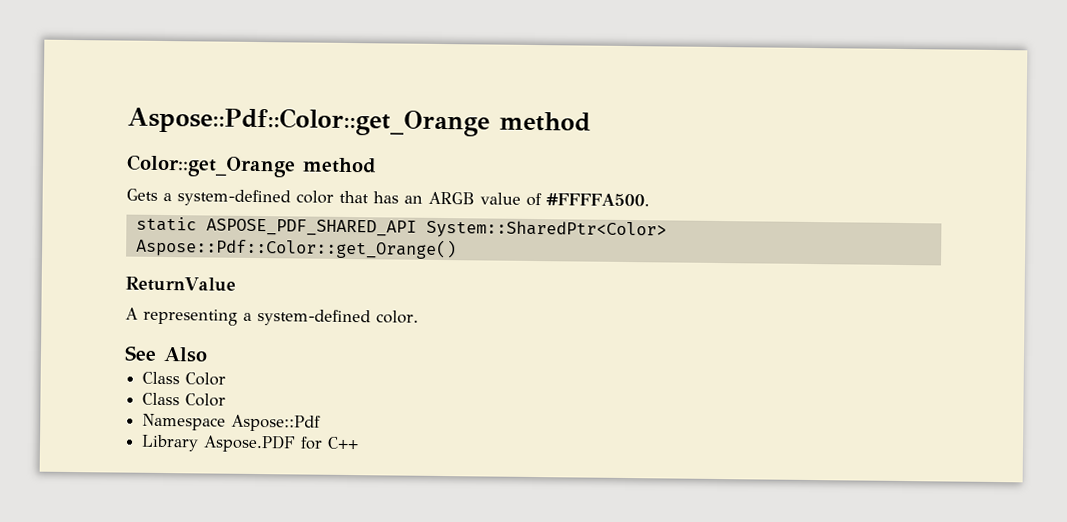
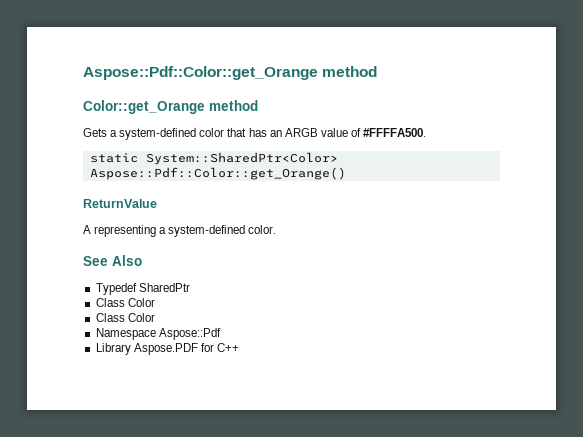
[205,218,417,237] ASPOSE_PDF_SHARED_API -> (138, 158) none
(208, 355) none -> [95,283,190,295] // Typedef SharedPtr

